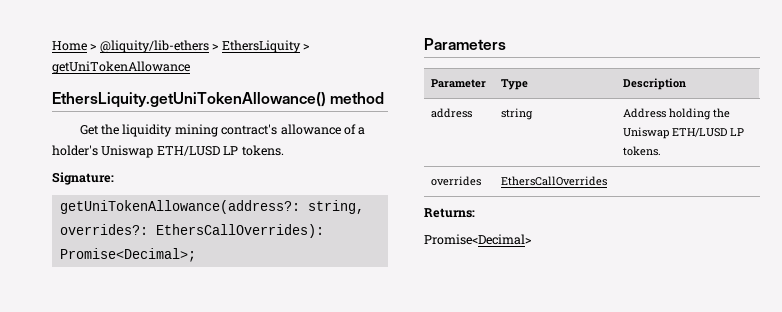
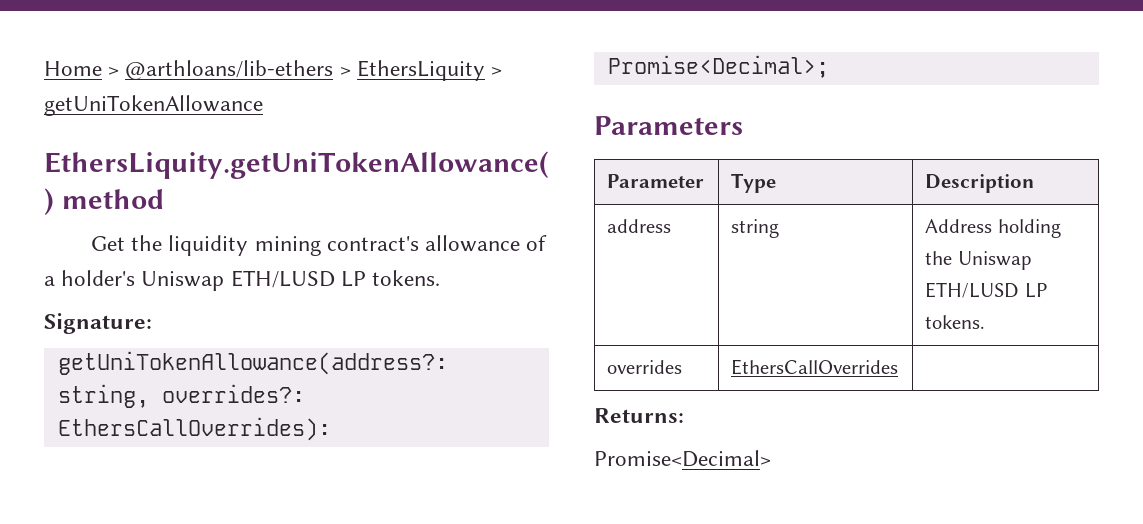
[99,40,209,53] @liquity/lib-ethers -> [125,60,334,80] @arthloans/lib-ethers

